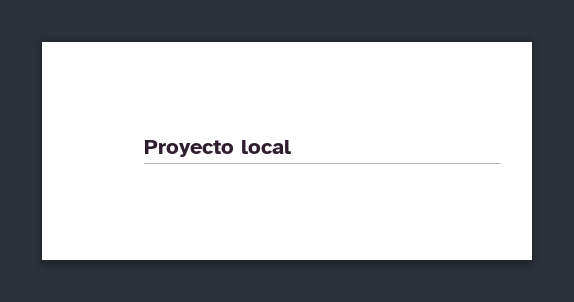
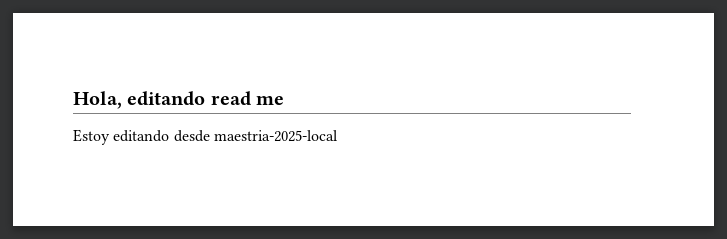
[144,140,291,157] Proyecto local -> [73,91,285,109] [73,129,338,145] Hola, editando read me // Estoy editando desde maestria-2025-local

